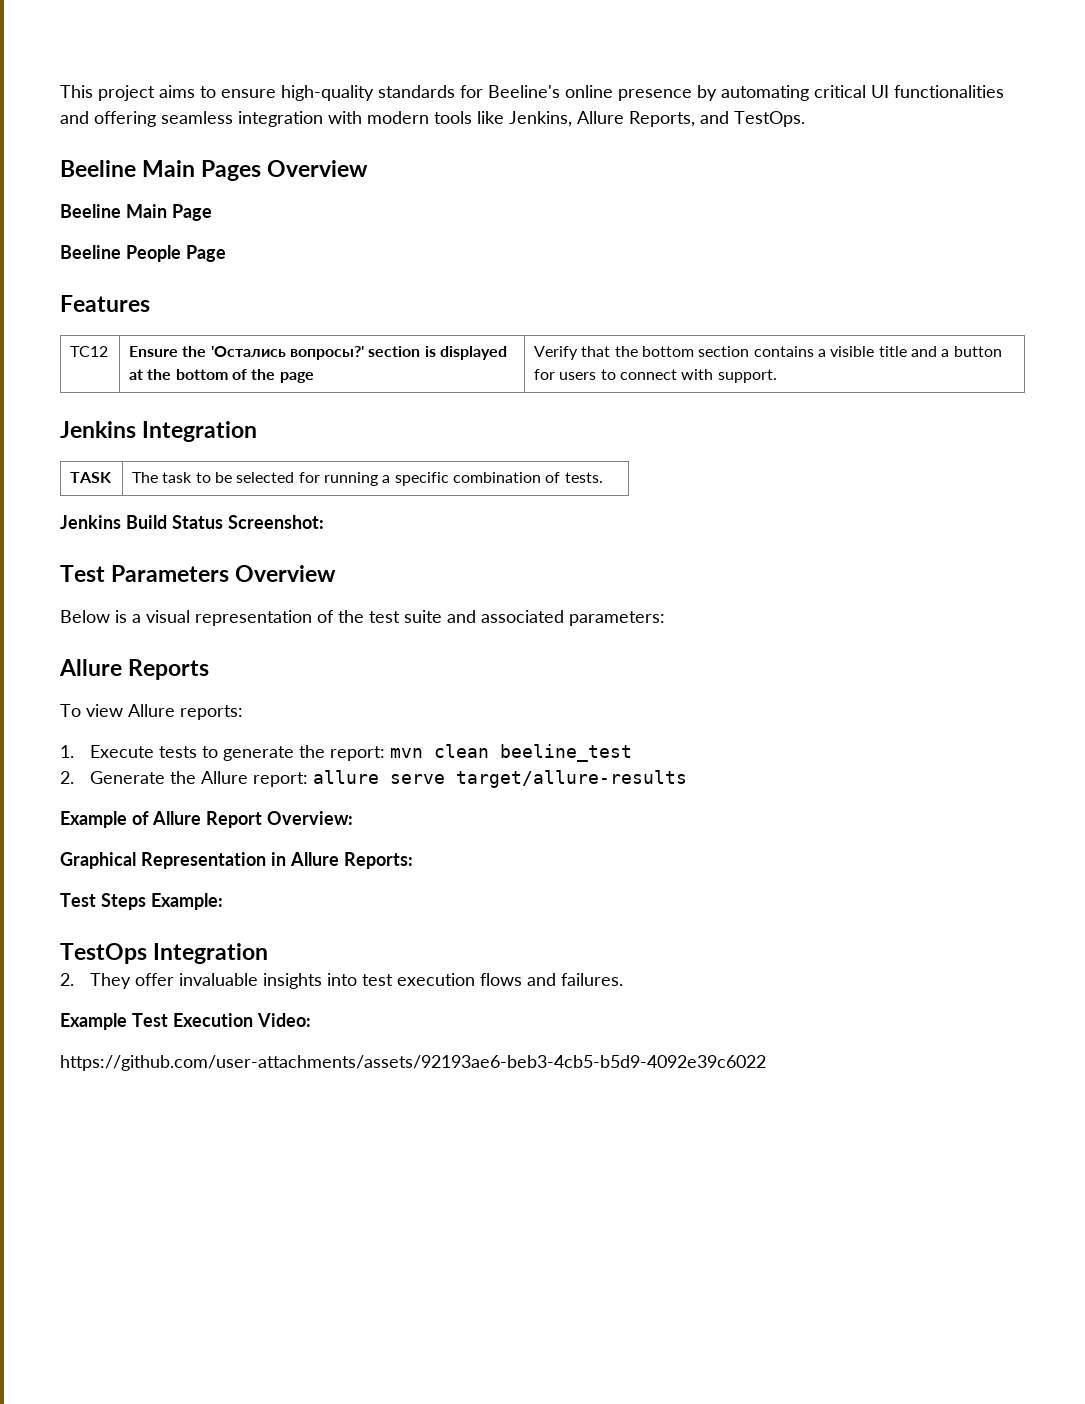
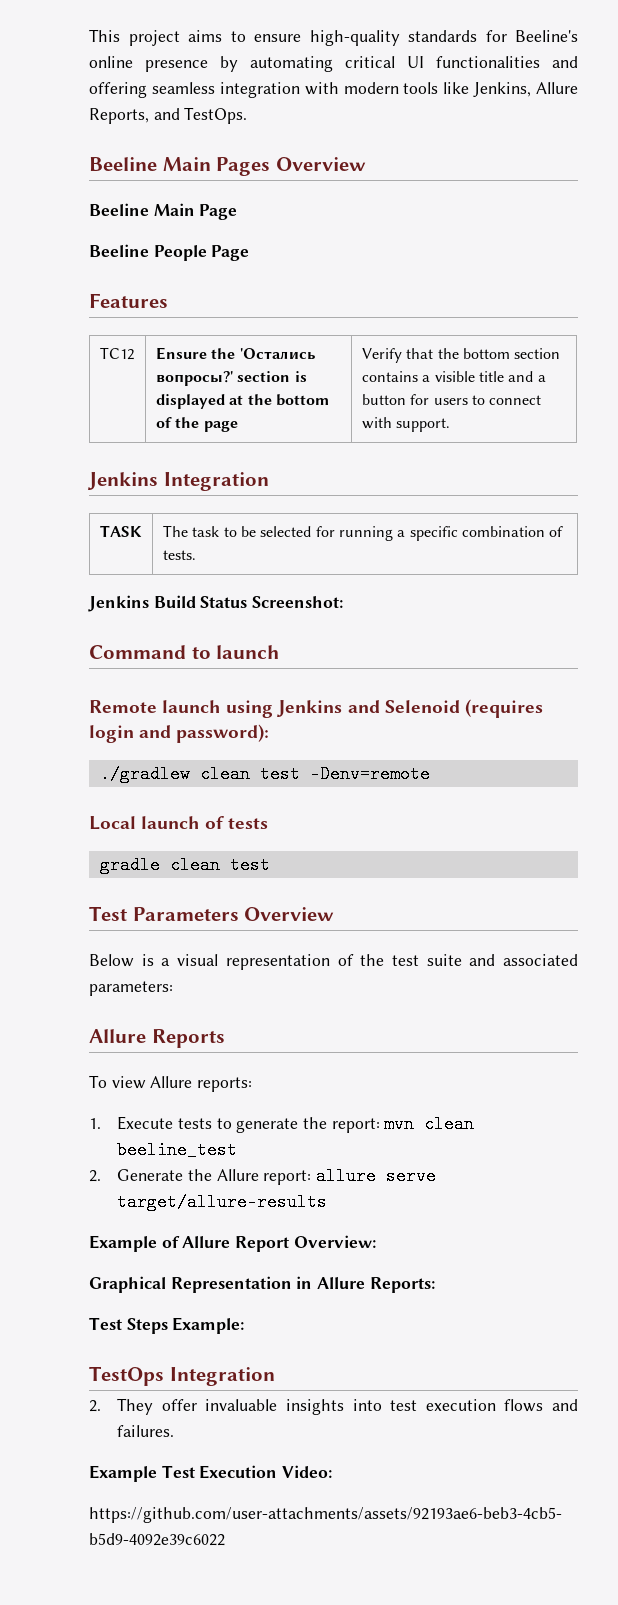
(324, 522) none -> [89,645,280,659] [89,699,543,718] [89,724,270,743] [99,765,430,783] [89,816,269,830] [99,856,270,874] // Command to launch // Remote launch using Jenkins and Selenoid (requires login and password): // ./gradlew clean test -Denv=remote // Local launch of tests // gradle clean test

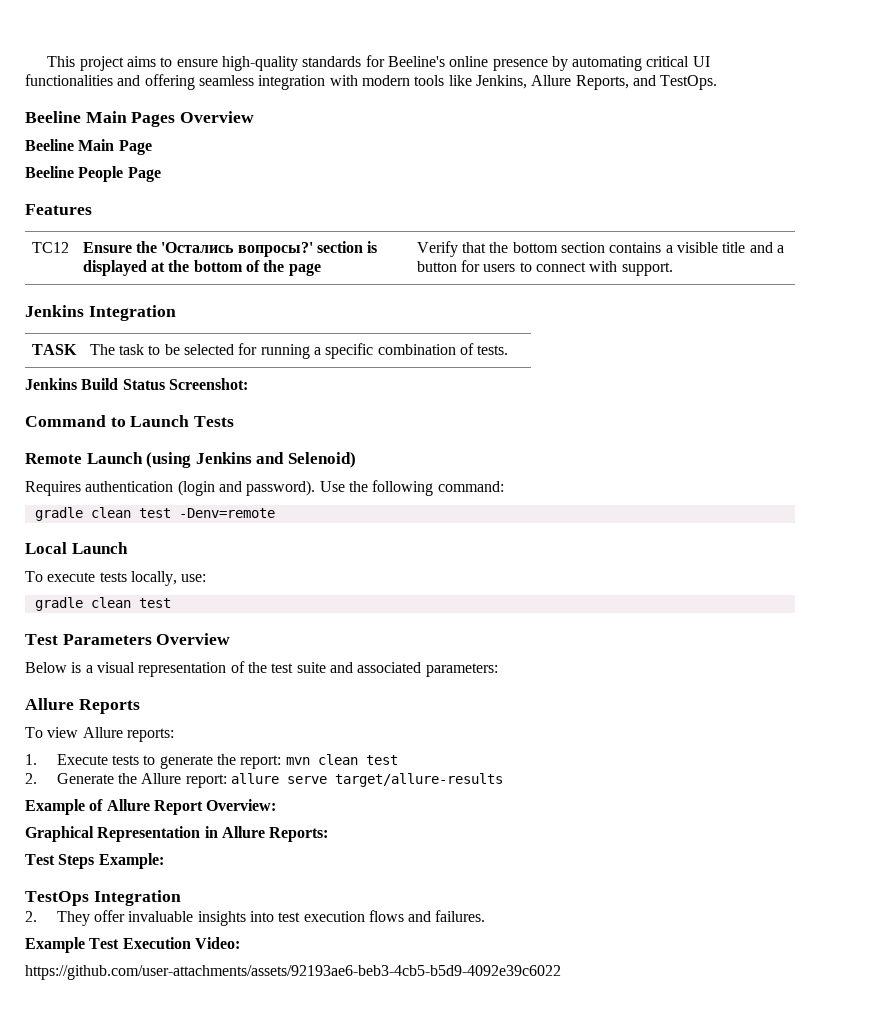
[216,645,280,659] launch -> [130,415,235,427] Launch Tests
[162,699,543,718] [89,724,270,743] [99,765,190,783] launch using Jenkins and Selenoid (requires login and password): // ./gradlew -> [86,452,356,468] [25,480,504,496] [34,507,83,521] Launch (using Jenkins and Selenoid) // Requires authentication (login and password). Use the following command: // gradle
[141,816,269,829] launch of tests -> [71,542,128,554] [25,571,207,586] Launch // To execute tests locally, use:
[117,1141,238,1159] beeline_test -> [365,755,398,765] test

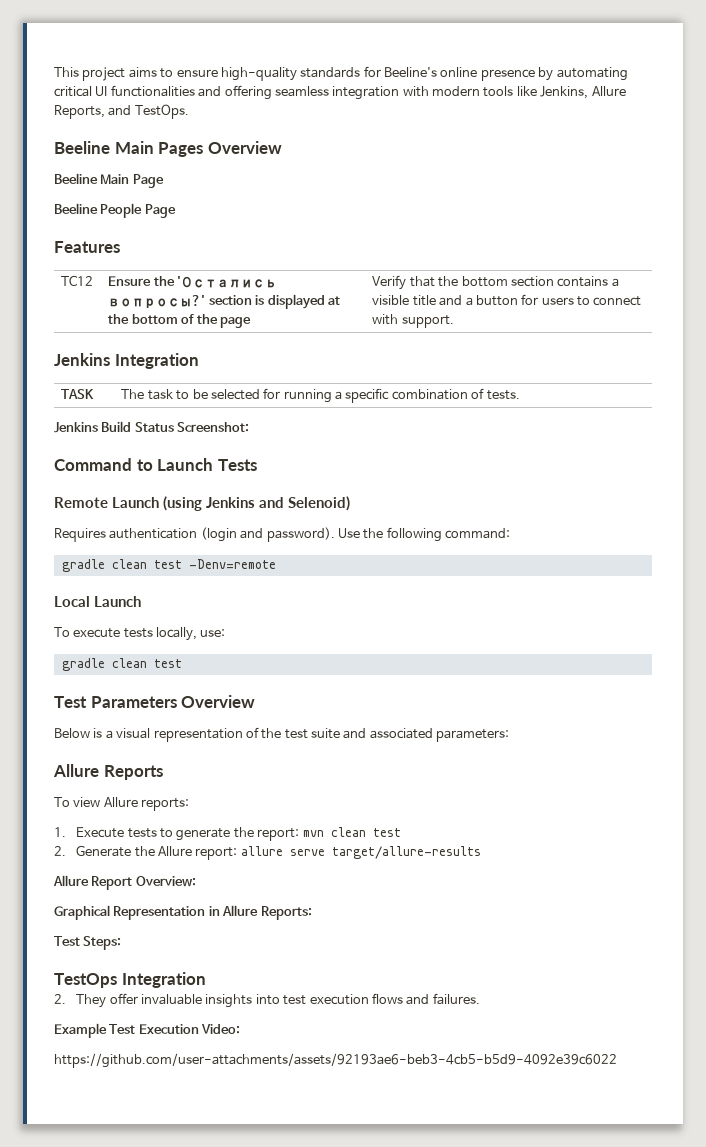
[25,799,104,815] Example of -> (481, 852) none
[58,853,164,869] Steps Example: -> [83,936,122,950] Steps:

